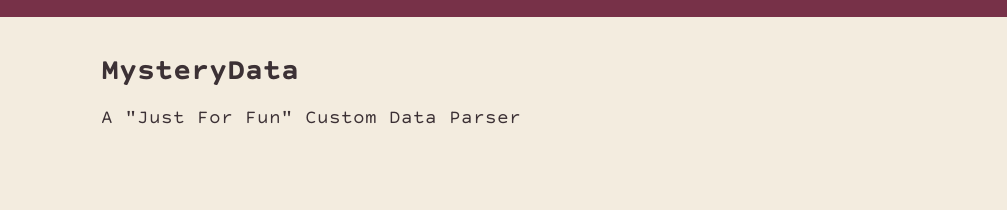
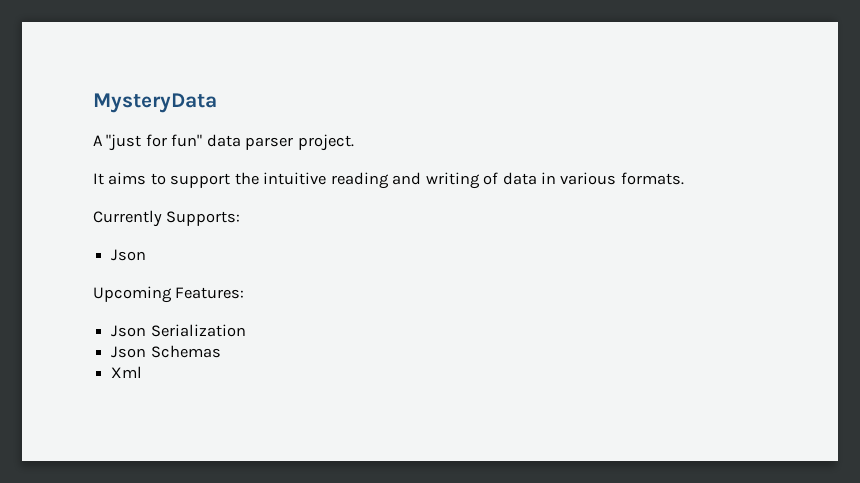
[125,110,521,124] "Just For Fun" Custom Data Parser -> [106,134,354,151] [93,172,684,189] [93,210,241,227] [111,249,147,261] [93,286,245,303] [111,324,246,337] [111,345,221,358] [111,366,143,378] "just for fun" data parser project. // It aims to support the intuitive reading and writing of data in various formats. // Currently Supports: // Json // Upcoming Features: // Json Serialization // Json Schemas // Xml

